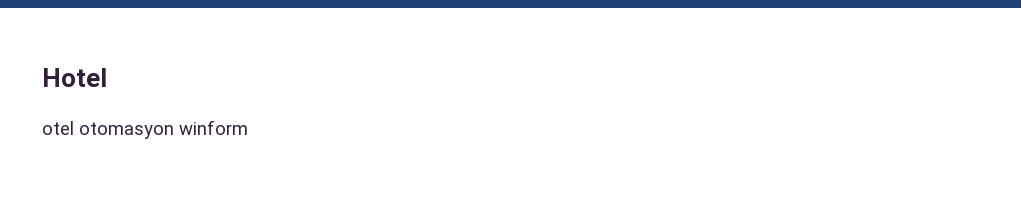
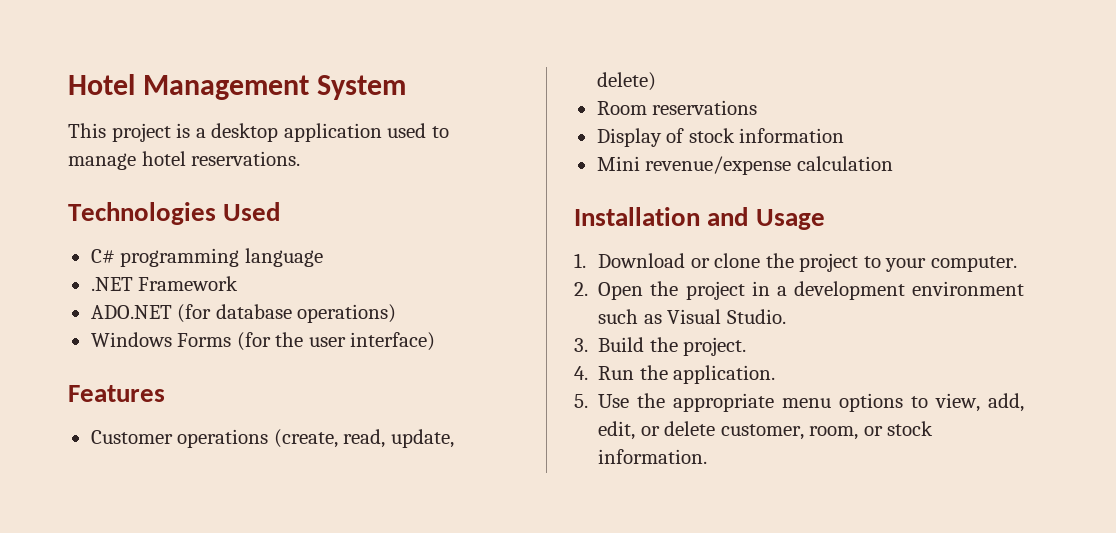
[42,120,248,139] // otel otomasyon winform -> [143,75,407,100] [68,123,449,142] [68,151,301,170] [68,202,281,225] [90,248,323,267] [90,276,239,291] [90,304,397,323] [90,332,436,351] [68,385,165,402] [90,429,454,448] [596,72,656,91] [596,100,758,115] [596,128,845,147] [596,156,893,175] [574,207,825,230] [574,253,1017,272] [574,281,1024,300] [598,309,786,324] [574,337,747,356] [574,365,776,384] [574,393,1024,412] [598,421,934,440] [598,449,708,464] Management System // This project is a desktop application used to manage hotel reservations. // Technologies Used // C# programming language // .NET Framework // ADO.NET (for database operations) // Windows Forms (for the user interface) // Features // Customer operations (create, read, update, delete) // Room reservations // Display of stock information // Mini revenue/expense calculation // Installation and Usage // 1. Download or clone the project to your computer. // 2. Open the project in a development environment such as Visual Studio. // 3. Build the project. // 4. Run the application. // 5. Use the appropriate menu options to view, add, edit, or delete customer, room, or stock information.

